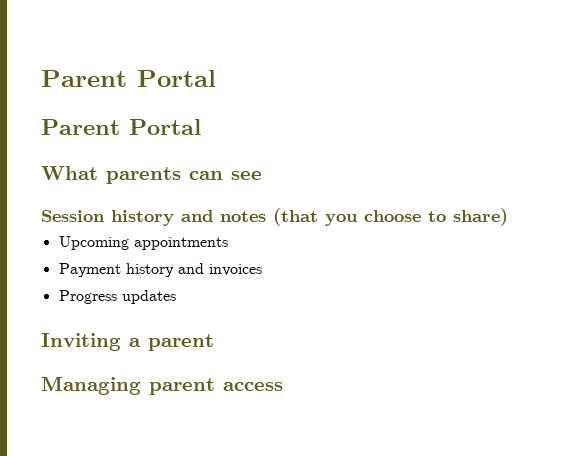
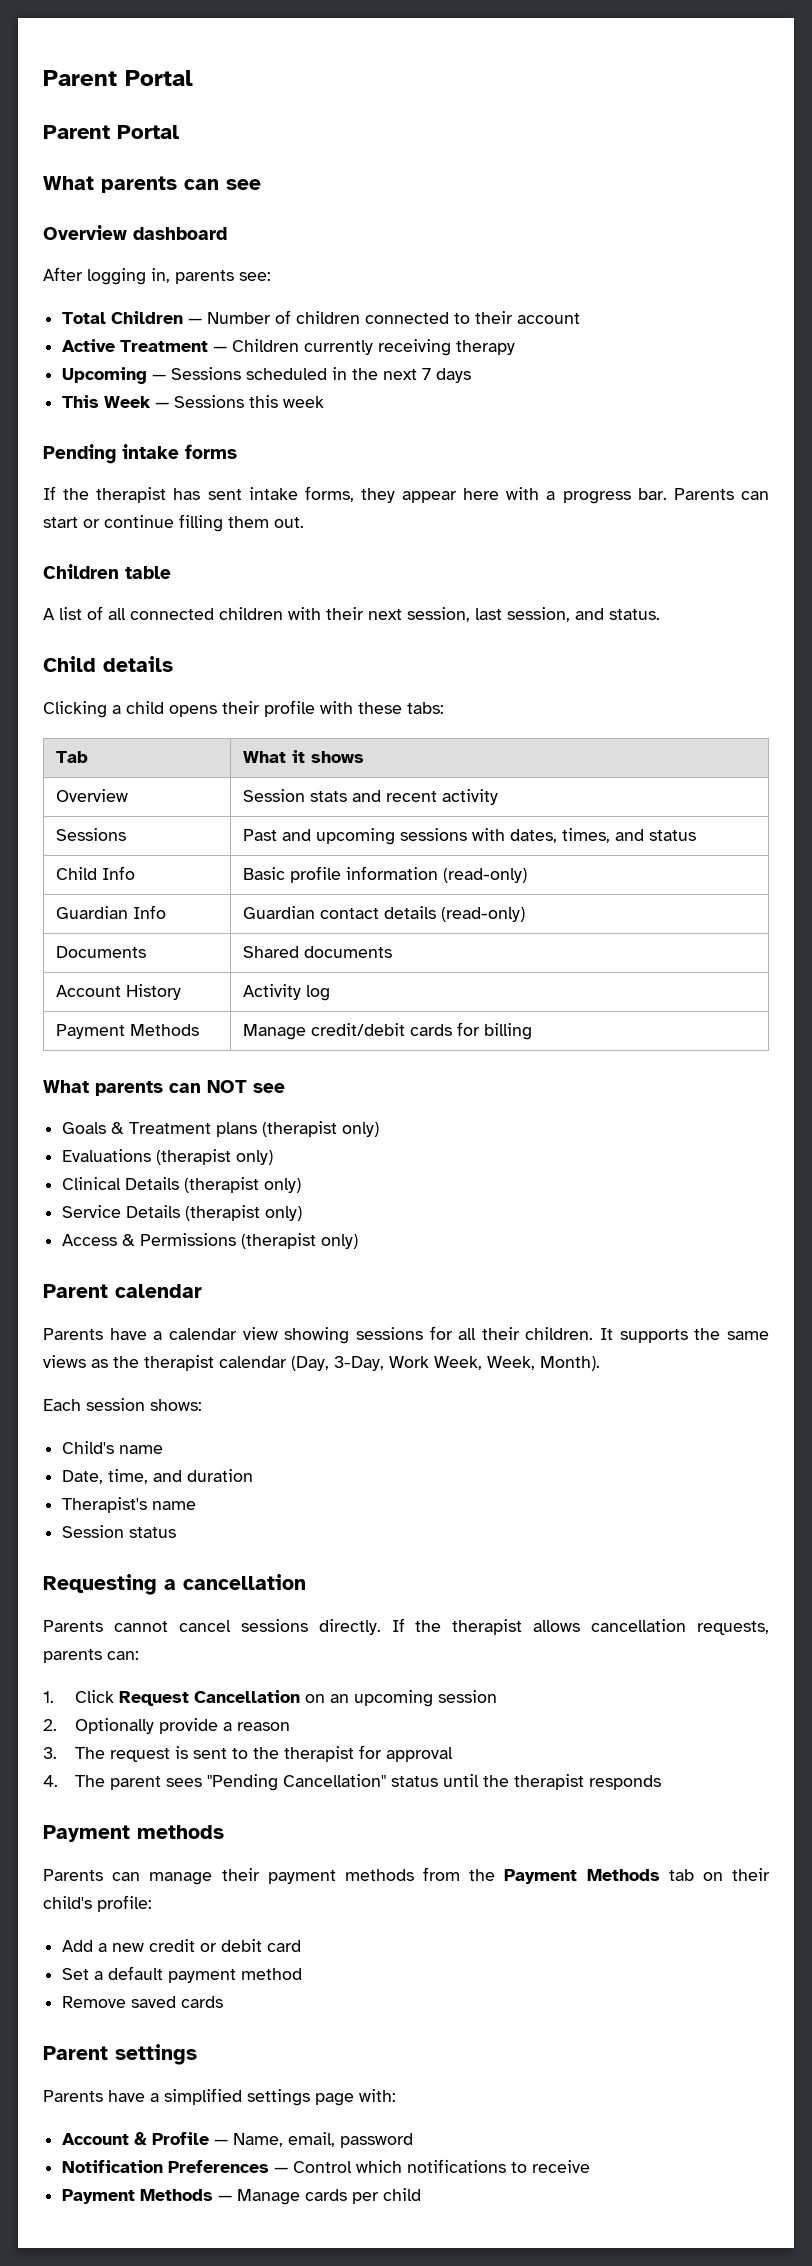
[41,208,508,226] [58,236,228,250] [58,263,262,277] [58,290,176,304] [41,333,214,351] [41,376,283,395] Session history and notes (that you choose to share) // Upcoming appointments // Payment history and invoices // Progress updates // Inviting a parent // Managing parent access -> [43,225,227,240] [43,267,271,285] [62,310,581,324] [62,339,516,356] [62,367,472,384] [62,395,325,408] [43,444,237,464] [43,486,769,504] [43,514,304,532] [43,564,171,579] [43,606,660,622] [43,656,173,672] [43,700,444,718] [55,751,88,763] [242,750,364,763] [55,789,128,802] [242,789,498,805] [55,828,126,841] [242,828,696,845] [55,866,135,880] [242,866,527,883] [55,905,166,919] [242,906,525,922] [55,946,146,958] [242,946,392,958] [55,984,181,1000] [242,984,330,1001] [55,1024,199,1039] [242,1022,532,1040] [43,1080,285,1096] [62,1121,380,1137] [62,1149,274,1165] [62,1177,302,1193] [62,1205,303,1221] [62,1233,359,1249] [43,1284,202,1298] [43,1326,769,1344] [43,1355,600,1371] [43,1398,202,1411] [62,1441,164,1454] [62,1469,254,1484] [62,1497,197,1513] [62,1525,177,1538] [43,1574,306,1595] [43,1618,769,1635] [43,1649,139,1663] [43,1690,497,1707] [43,1718,290,1734] [43,1745,453,1762] [43,1774,661,1791] [43,1825,224,1842] [43,1867,770,1885] [43,1895,152,1912] [62,1939,302,1952] [62,1966,303,1983] [62,1996,224,2008] [43,2044,197,2065] [43,2088,396,2106] [62,2132,414,2148] [62,2159,591,2173] [62,2188,422,2205] Overview dashboard // After logging in, parents see: // Total Children — Number of children connected to their account // Active Treatment — Children currently receiving therapy // Upcoming — Sessions scheduled in the next 7 days // This Week — Sessions this week // Pending intake forms // If the therapist has sent intake forms, they appear here with a progress bar. Parents can start or continue filling them out. // Children table // A list of all connected children with their next session, last session, and status. // Child details // Clicking a child opens their profile with these tabs: // Tab | What it shows // Overview | Session stats and recent activity // Sessions | Past and upcoming sessions with dates, times, and status // Child Info | Basic profile information (read-only) // Guardian Info | Guardian contact details (read-only) // Documents | Shared documents // Account History | Activity log // Payment Methods | Manage credit/debit cards for billing // What parents can NOT see // Goals & Treatment plans (therapist only) // Evaluations (therapist only) // Clinical Details (therapist only) // Service Details (therapist only) // Access & Permissions (therapist only) // Parent calendar // Parents have a calendar view showing sessions for all their children. It supports the same views as the therapist calendar (Day, 3-Day, Work Week, Week, Month). // Each session shows: // Child's name // Date, time, and duration // Therapist's name // Session status // Requesting a cancellation // Parents cannot cancel sessions directly. If the therapist allows cancellation requests, parents can: // 1. Click Request Cancellation on an upcoming session // 2. Optionally provide a reason // 3. The request is sent to the therapist for approval // 4. The parent sees "Pending Cancellation" status until the therapist responds // Payment methods // Parents can manage their payment methods from the Payment Methods tab on their child's profile: // Add a new credit or debit card // Set a default payment method // Remove saved cards // Parent settings // Parents have a simplified settings page with: // Account & Profile — Name, email, password // Notification Preferences — Control which notifications to receive // Payment Methods — Manage cards per child

